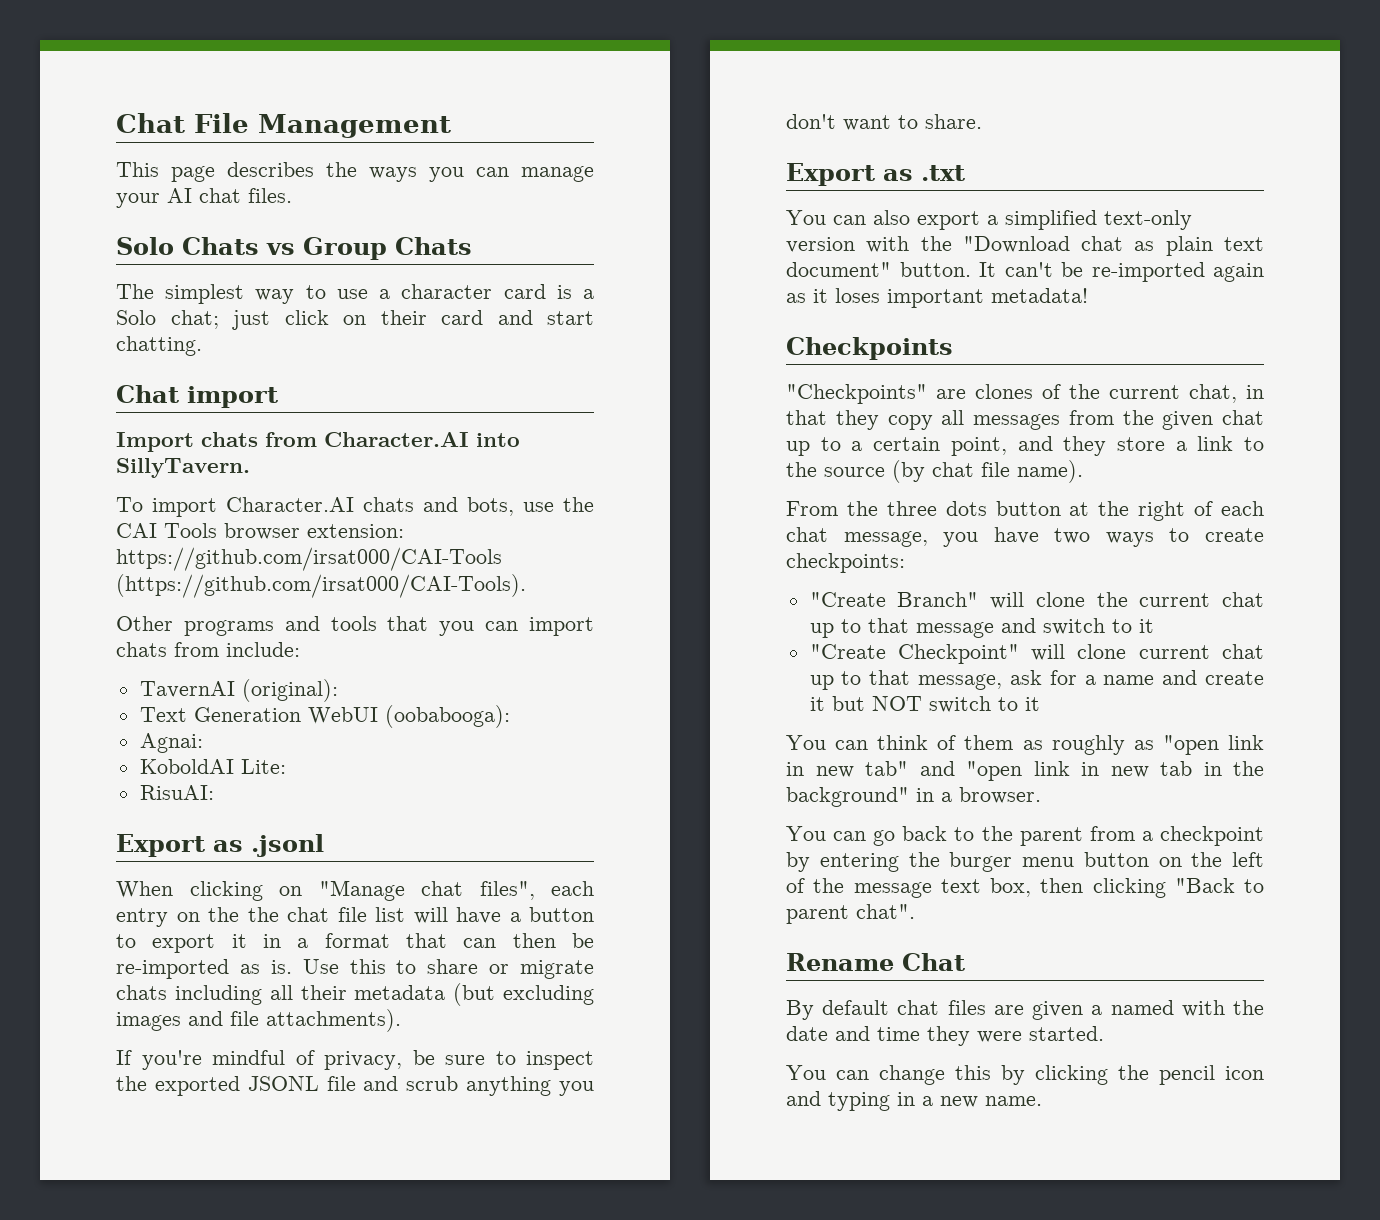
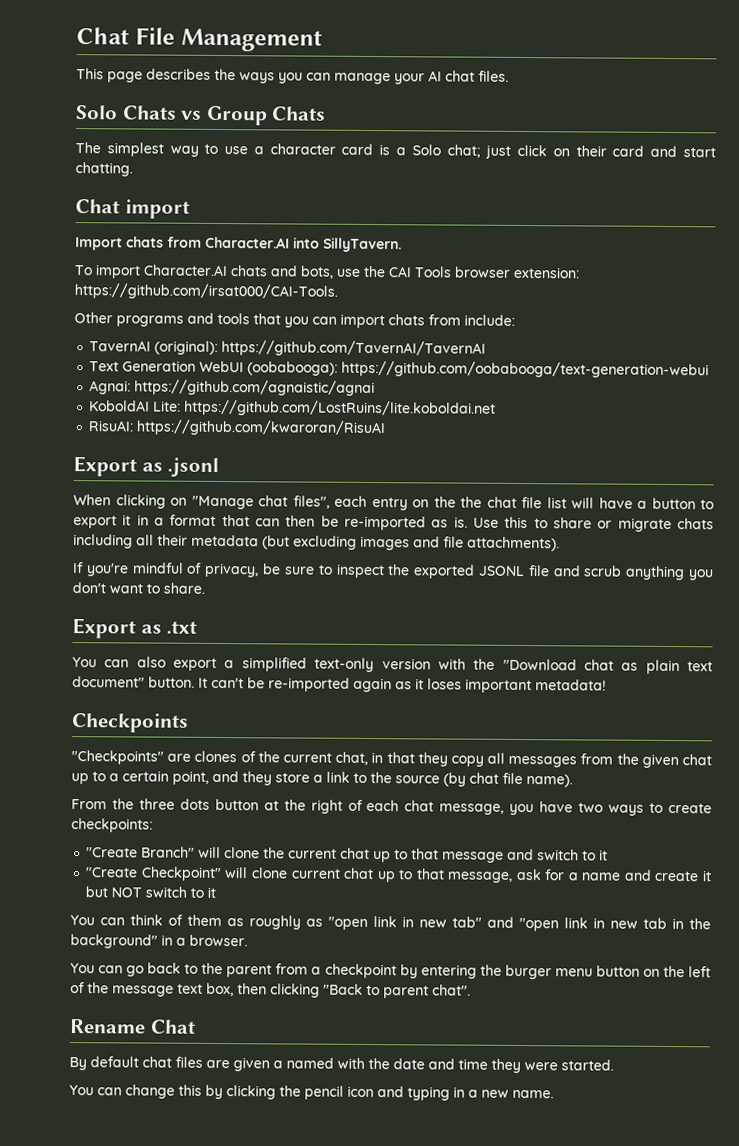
[116,547,502,571] [116,574,526,598] https://github.com/irsat000/CAI-Tools (https://github.com/irsat000/CAI-Tools). -> [74,283,338,300] https://github.com/irsat000/CAI-Tools.
(338, 690) none -> [221,340,487,357] https://github.com/TavernAI/TavernAI
(510, 716) none -> [341,360,710,379] https://github.com/oobabooga/text-generation-webui
(203, 743) none -> [134,379,376,397] https://github.com/agnaistic/agnai
(286, 766) none -> [184,399,497,417] https://github.com/LostRuins/lite.koboldai.net
(214, 792) none -> [136,419,387,437] https://github.com/kwaroran/RisuAI

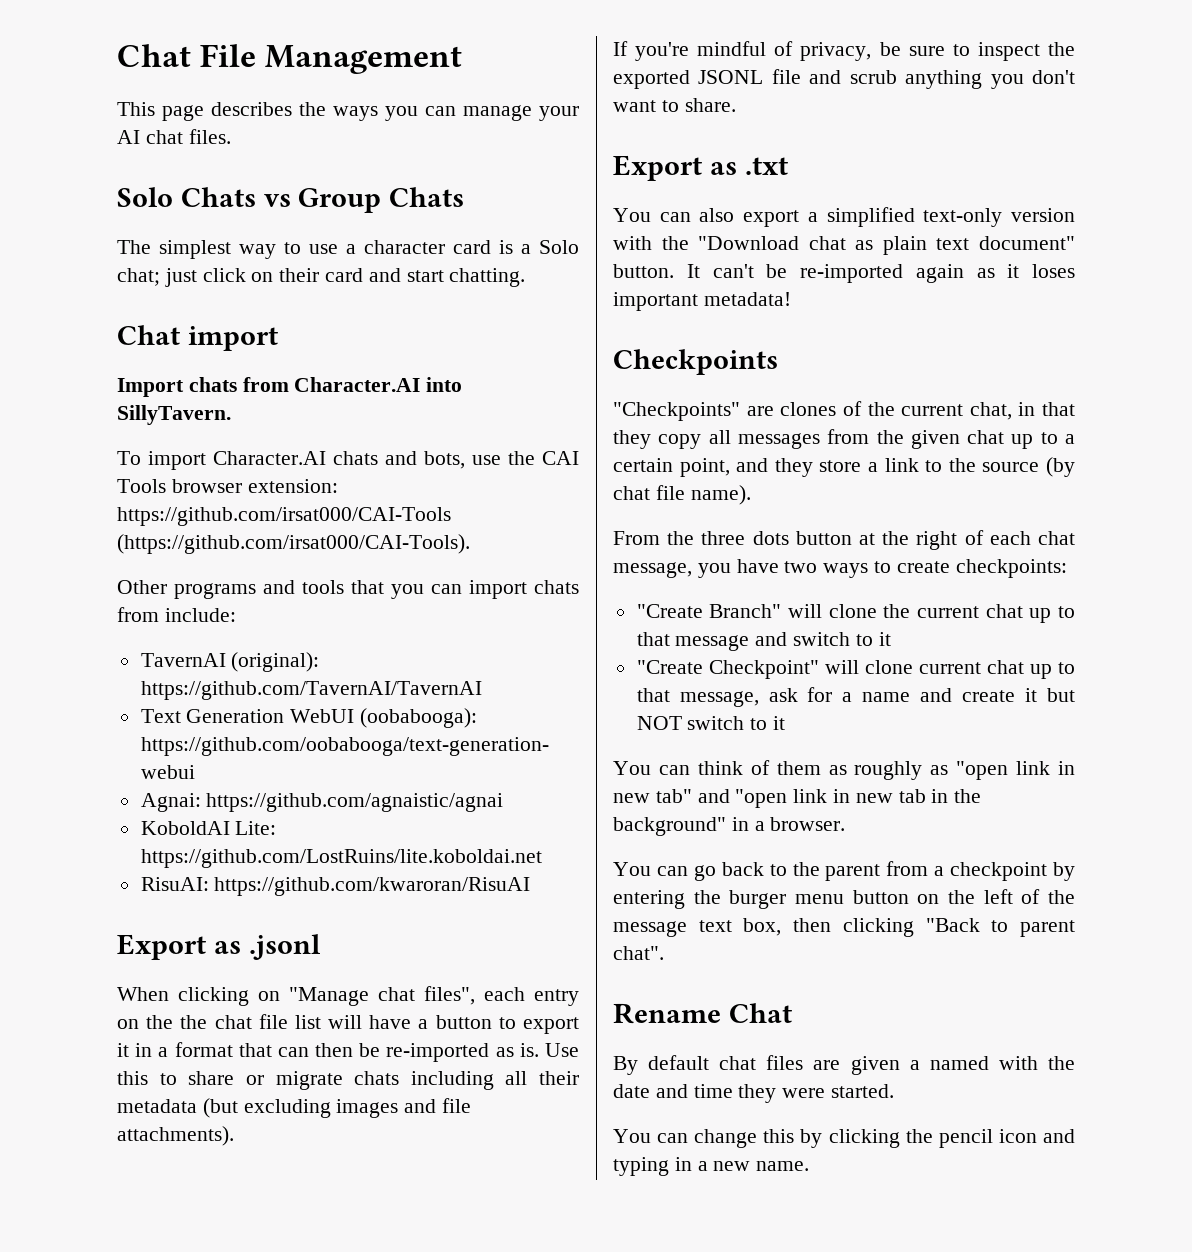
[74,283,338,300] https://github.com/irsat000/CAI-Tools. -> [117,507,451,526] [117,534,470,554] https://github.com/irsat000/CAI-Tools (https://github.com/irsat000/CAI-Tools).

